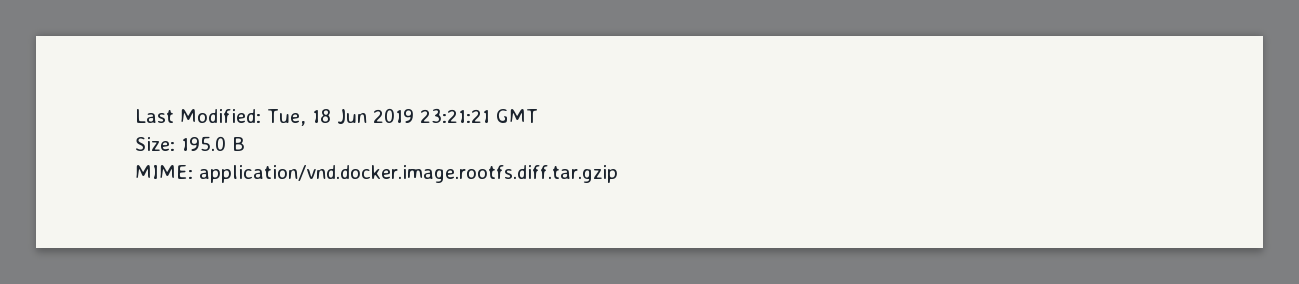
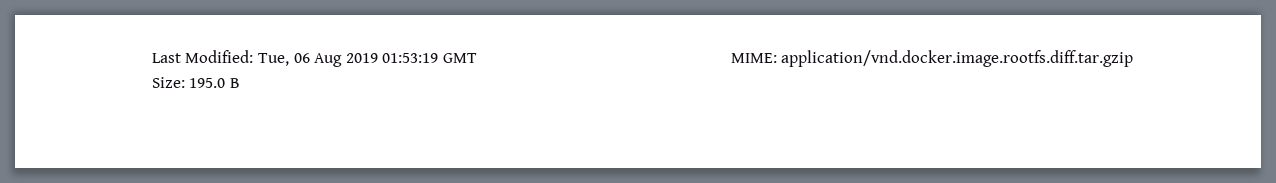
[312,108,491,124] 18 Jun 2019 23:21:21 -> [293,53,439,67] 06 Aug 2019 01:53:19

